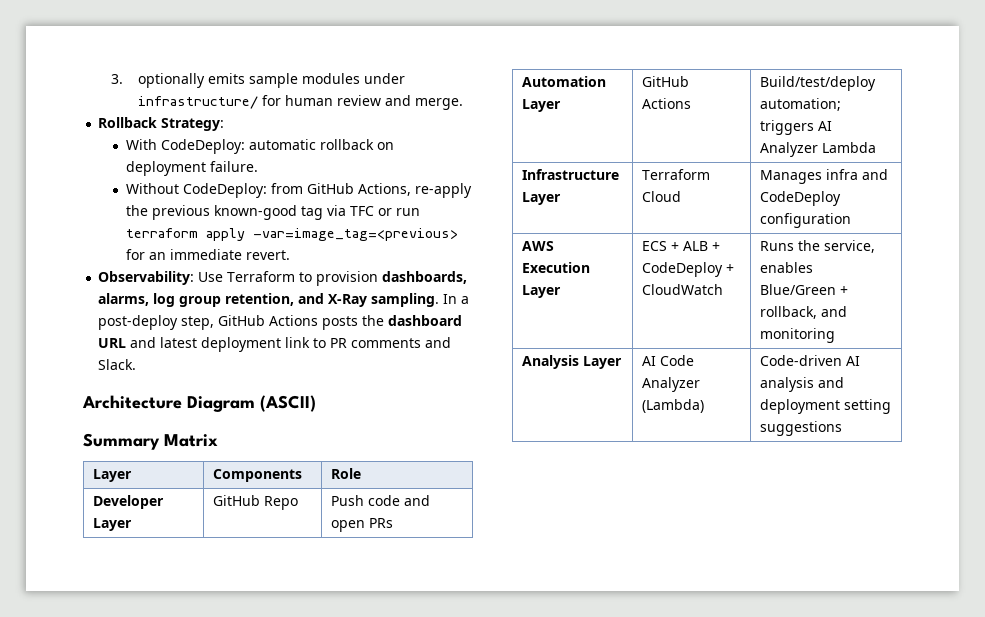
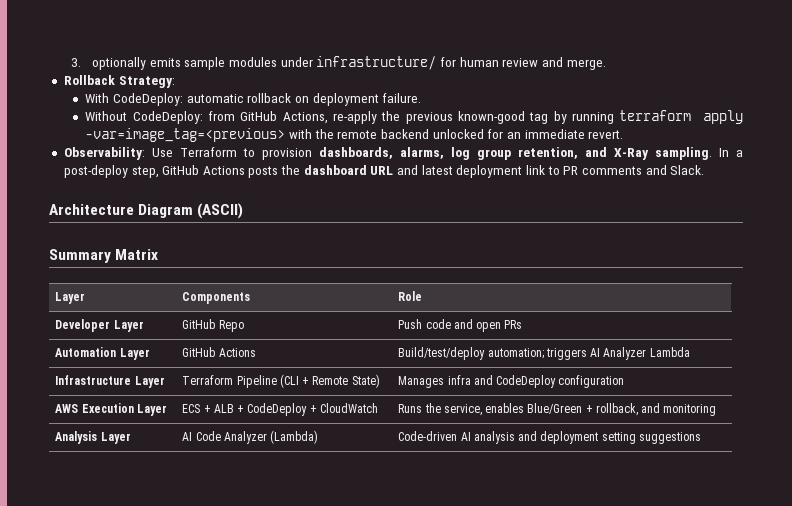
[326,205,420,216] [125,228,458,241] via TFC or run terraform apply -var=image_tag=<previous> -> [553,110,743,124] [85,128,484,142] by running terraform apply -var=image_tag=<previous> with the remote backend unlocked
[641,191,681,202] Cloud -> [236,374,380,388] Pipeline (CLI + Remote State)

